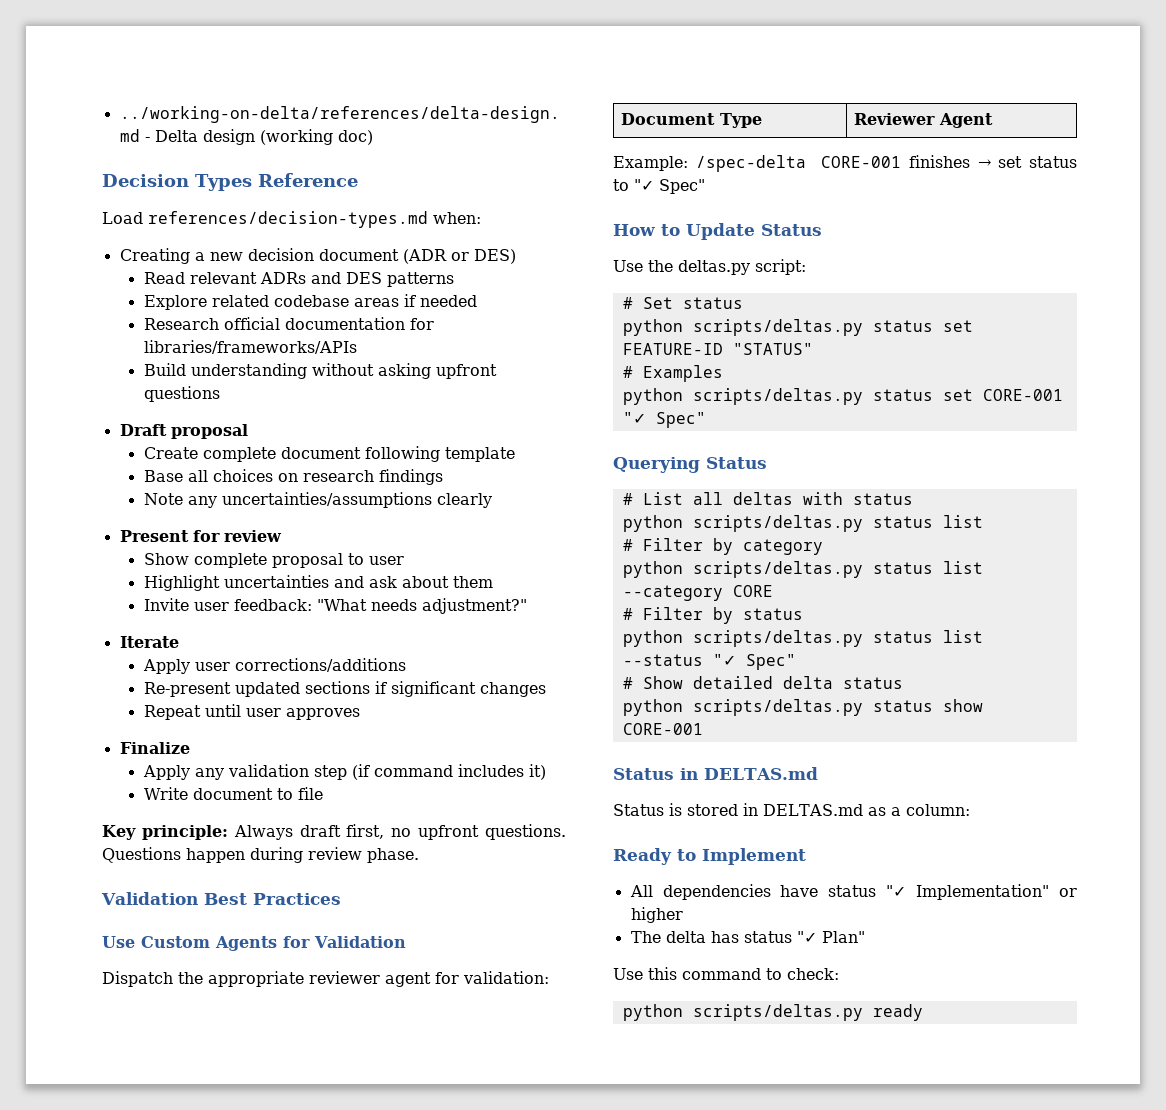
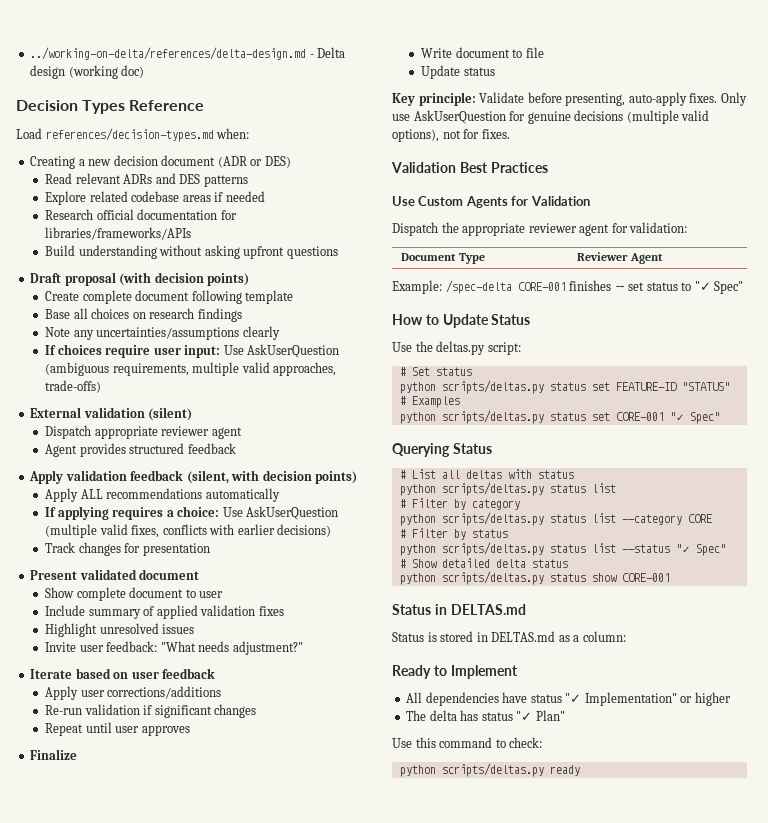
(248, 431) none -> [119,272,250,286] (with decision points)
(492, 500) none -> [45,344,340,358] [45,362,337,376] [45,380,102,393] [30,407,193,421] [45,425,242,439] [45,443,236,457] [29,470,358,484] [45,488,280,502] [45,506,339,520] [45,524,332,538] [45,542,210,556] // If choices require user input: Use AskUserQuestion (ambiguous requirements, multiple valid approaches, trade-offs) // External validation (silent) // Dispatch appropriate reviewer agent // Agent provides structured feedback // Apply validation feedback (silent, with decision points) // Apply ALL recommendations automatically // If applying requires a choice: Use AskUserQuestion (multiple valid fixes, conflicts with earlier decisions) // Track changes for presentation
[192,530,282,542] for review -> [79,569,200,580] validated document
[271,553,343,568] proposal -> [129,587,184,598] document
[143,575,493,591] Highlight uncertainties and ask about them -> [45,605,284,619] [45,623,195,637] Include summary of applied validation fixes // Highlight unresolved issues
(179, 642) none -> [75,668,216,679] based on user feedback
[143,681,370,697] Re-present updated sections -> [45,704,140,715] Re-run validation
[142,764,546,780] // Apply any validation step (if command includes it) -> (78, 754) none
(323, 793) none -> [421,65,495,79] // Update status
[233,824,566,840] [102,847,419,863] Always draft first, no upfront questions. Questions happen during review phase. -> [479,92,747,106] [392,110,710,124] [392,129,510,142] Validate before presenting, auto-apply fixes. Only use AskUserQuestion for genuine decisions (multiple valid options), not for fixes.

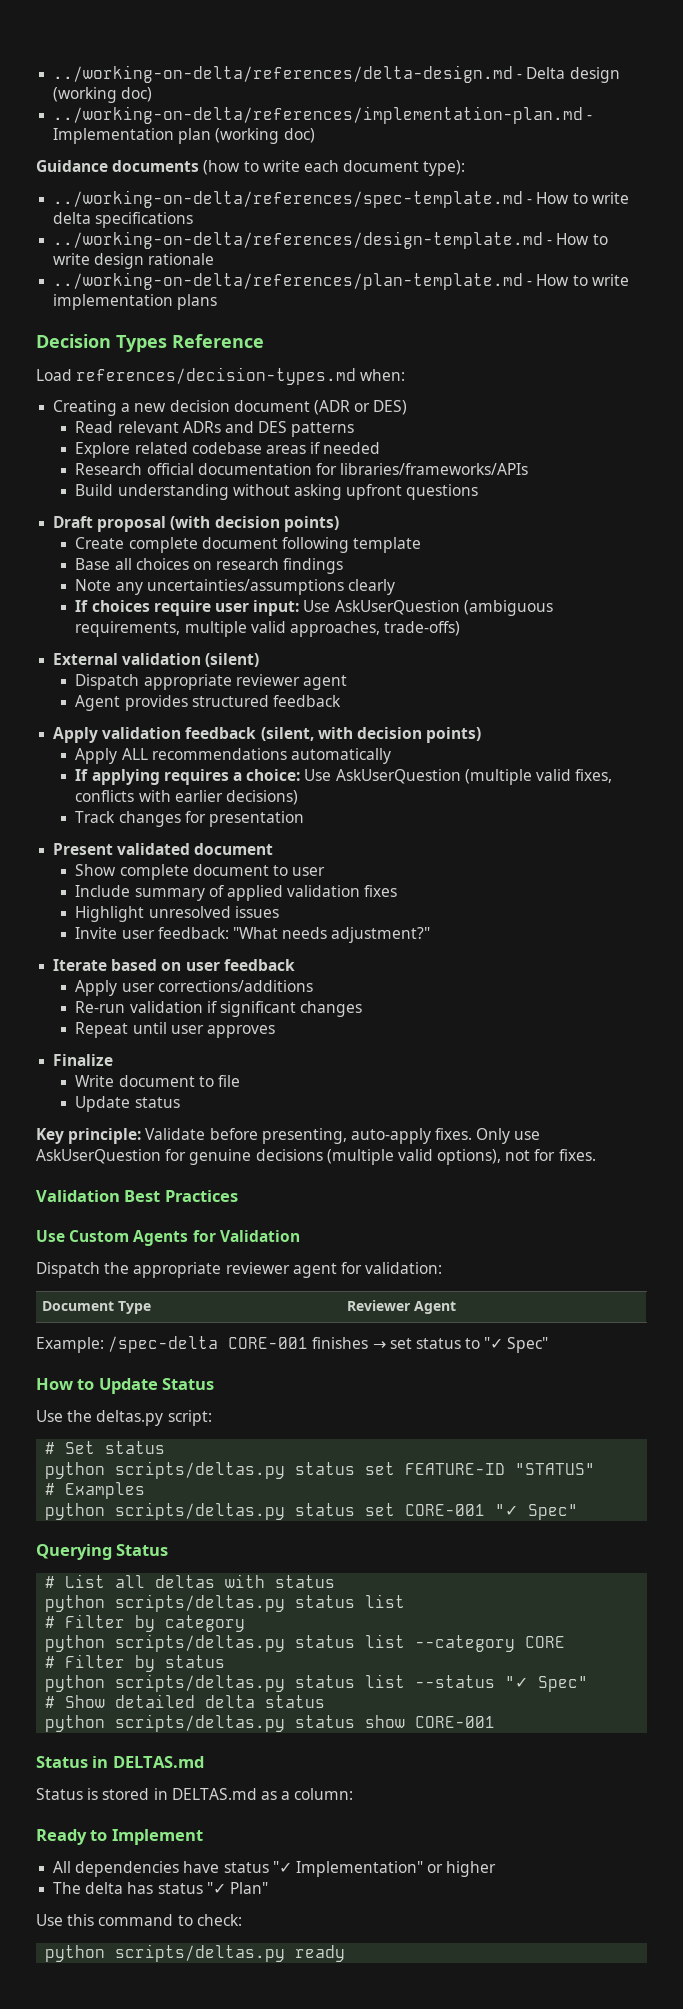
(145, 71) none -> [53,106,593,124] [53,128,315,144] [36,160,466,176] [53,190,629,208] [53,212,194,228] [53,231,608,249] [53,253,215,269] [53,272,629,290] [53,294,218,310] // ../working-on-delta/references/implementation-plan.md - Implementation plan (working doc) // Guidance documents (how to write each document type): // ../working-on-delta/references/spec-template.md - How to write delta specifications // ../working-on-delta/references/design-template.md - How to write design rationale // ../working-on-delta/references/plan-template.md - How to write implementation plans

